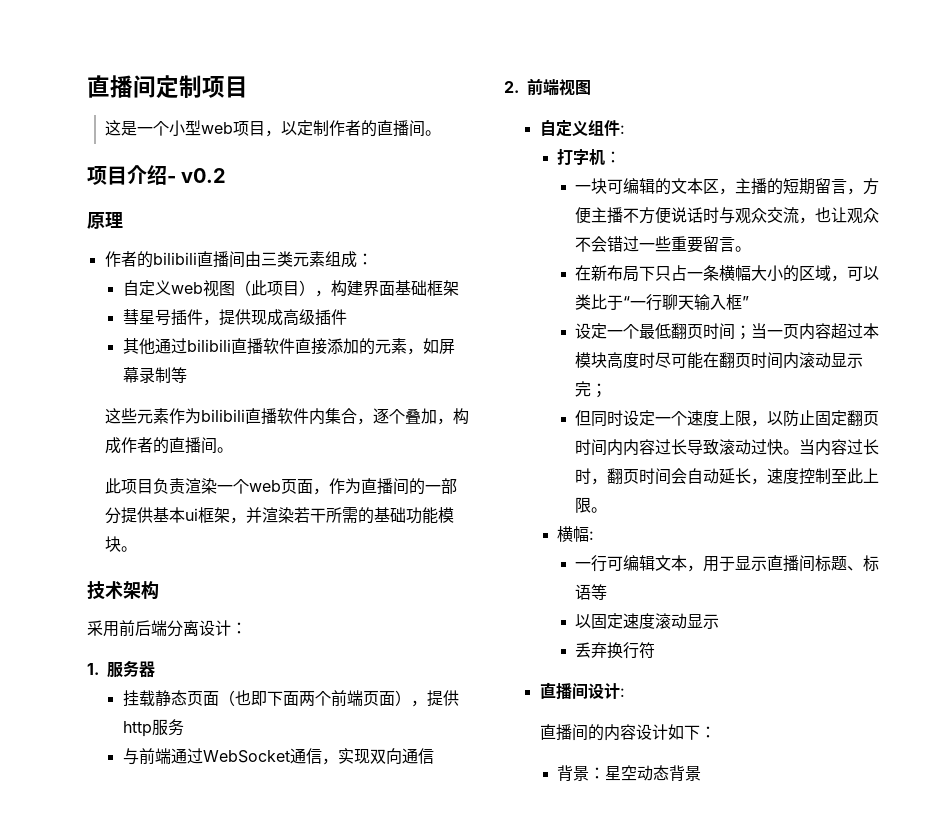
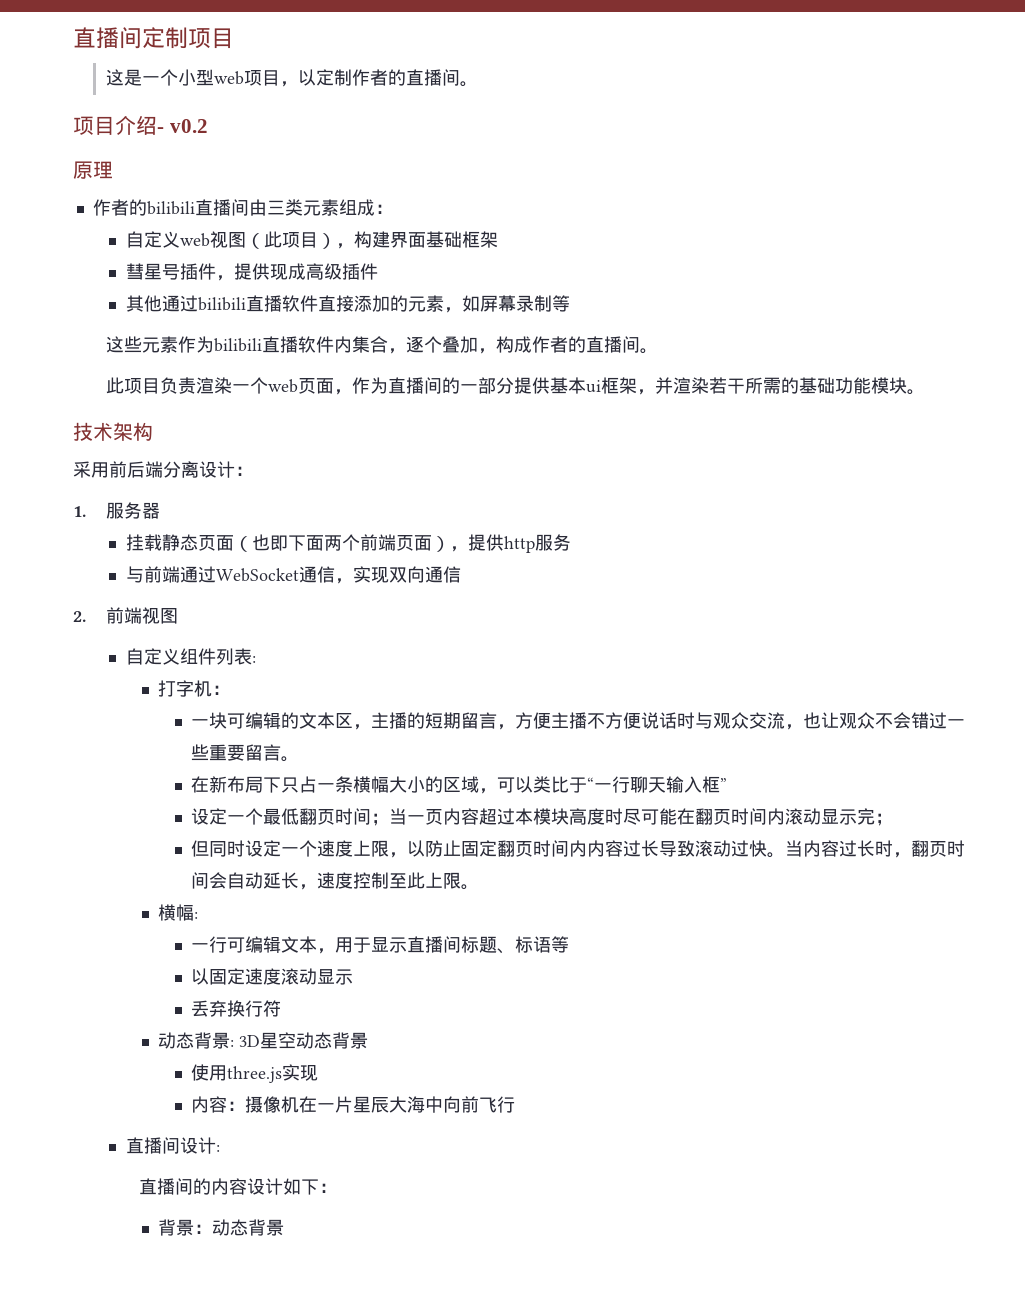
(620, 128) none -> [215,648,252,665] 列表
(656, 650) none -> [158,1032,369,1049] [191,1064,319,1083] [191,1096,516,1113] // 动态背景: 3D星空动态背景 // 使用three.js实现 // 内容：摄像机在一片星辰大海中向前飞行
[605,765,638,781] 星空 -> (213, 1229) none

